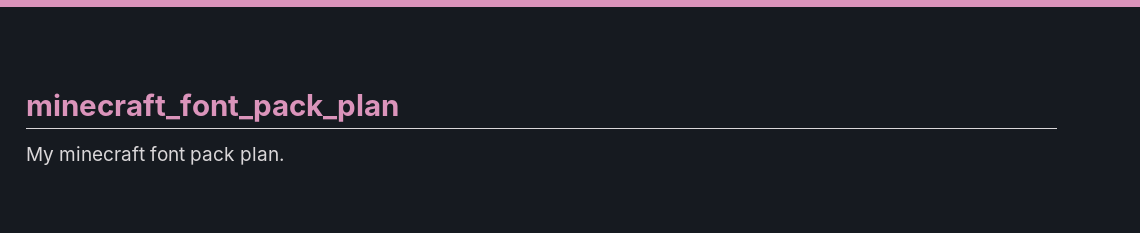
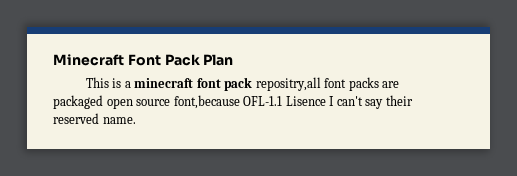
[26,93,399,122] [26,146,284,165] minecraft_font_pack_plan // My minecraft font pack plan. -> [53,54,234,66] [85,77,400,91] [53,95,413,109] [53,113,136,124] Minecraft Font Pack Plan // This is a minecraft font pack repositry,all font packs are packaged open source font,because OFL-1.1 Lisence I can't say their reserved name.

